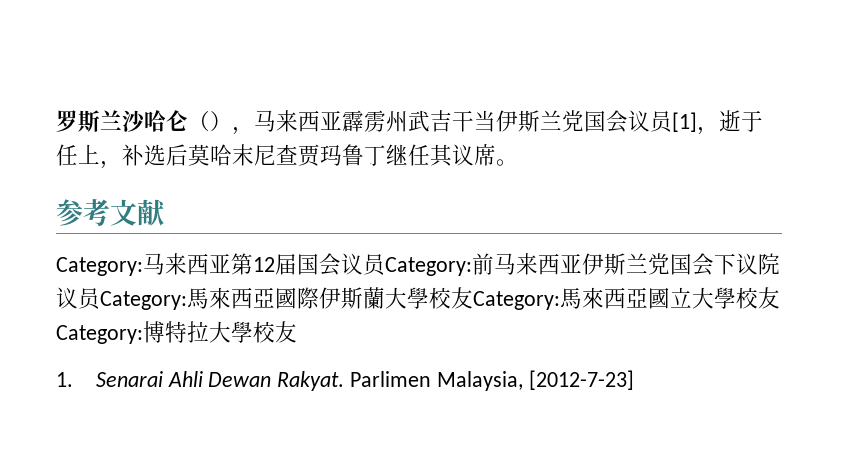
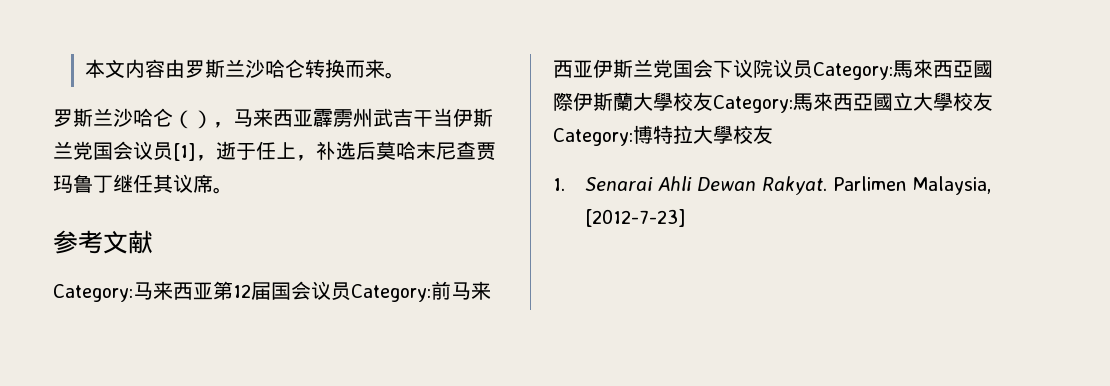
(56, 121) none -> [84,59,405,79] 本文内容由罗斯兰沙哈仑转换而来。 //

